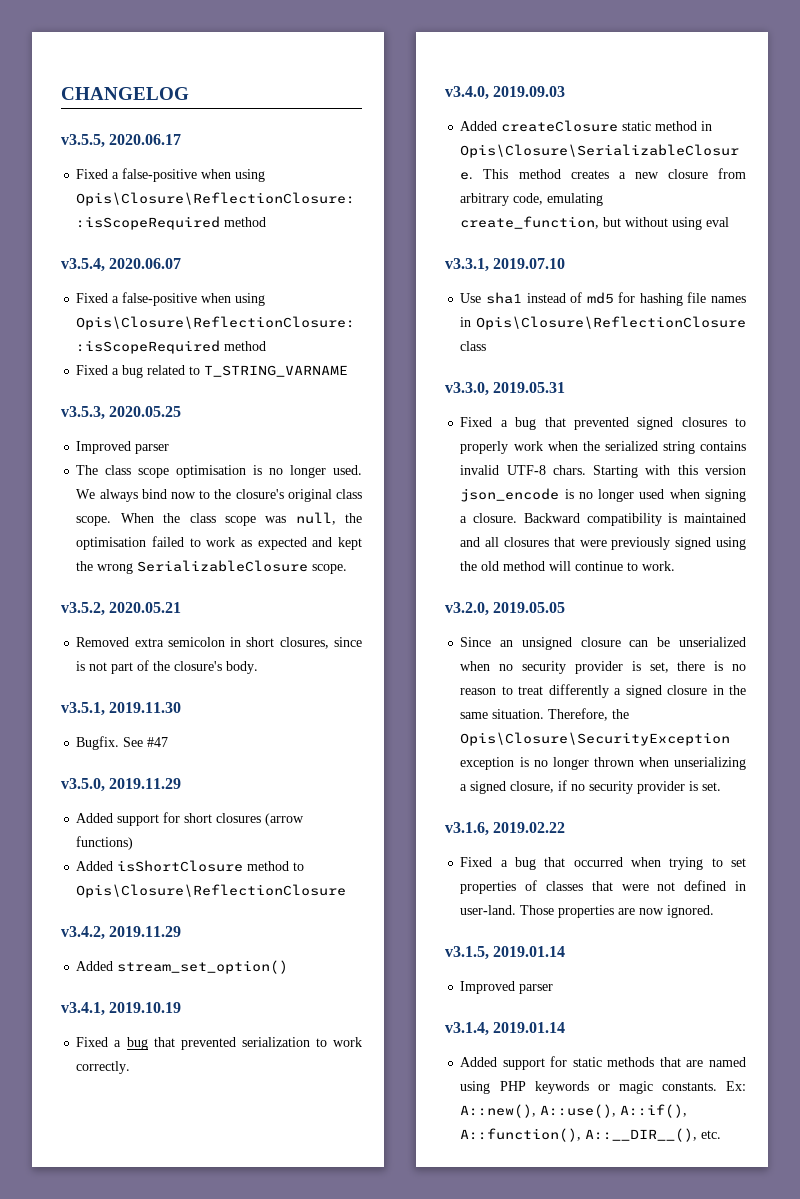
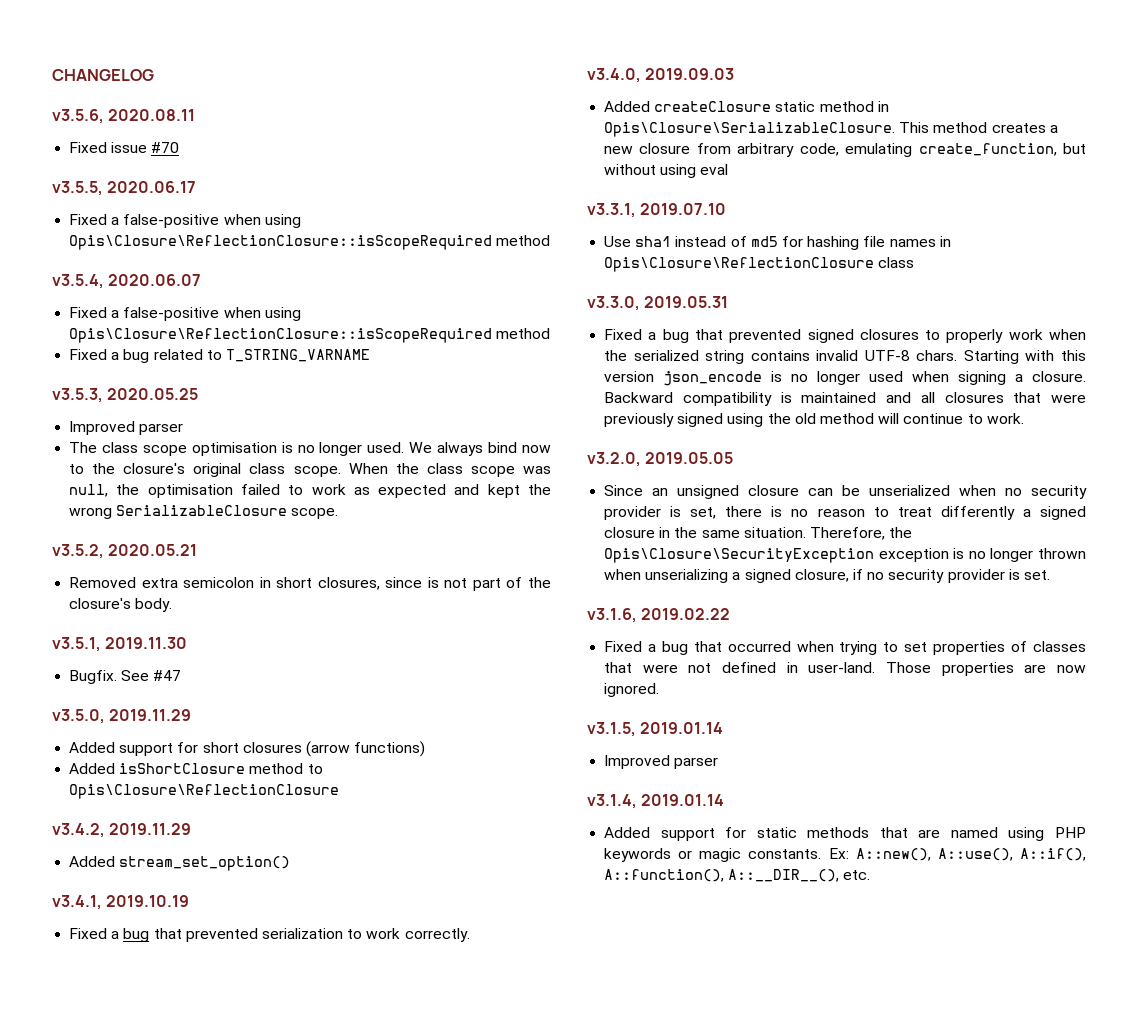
(189, 93) none -> [52,109,196,124] [69,142,180,153] // v3.5.6, 2020.08.11 // Fixed issue #70

